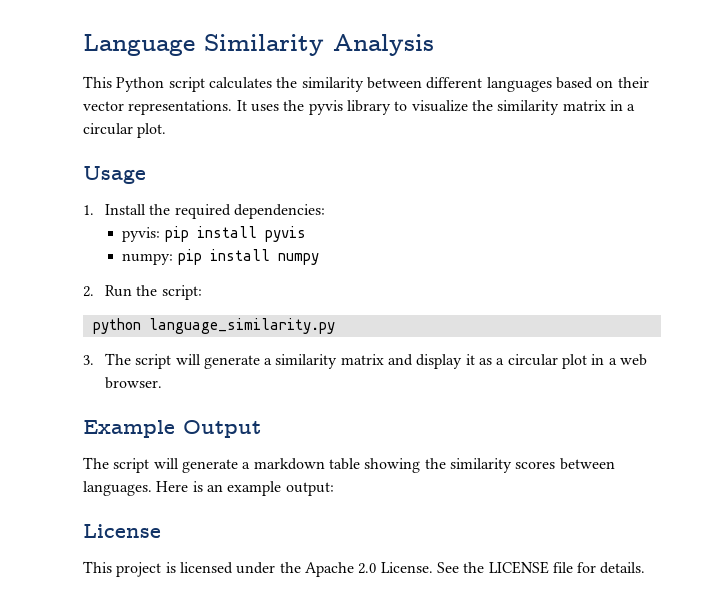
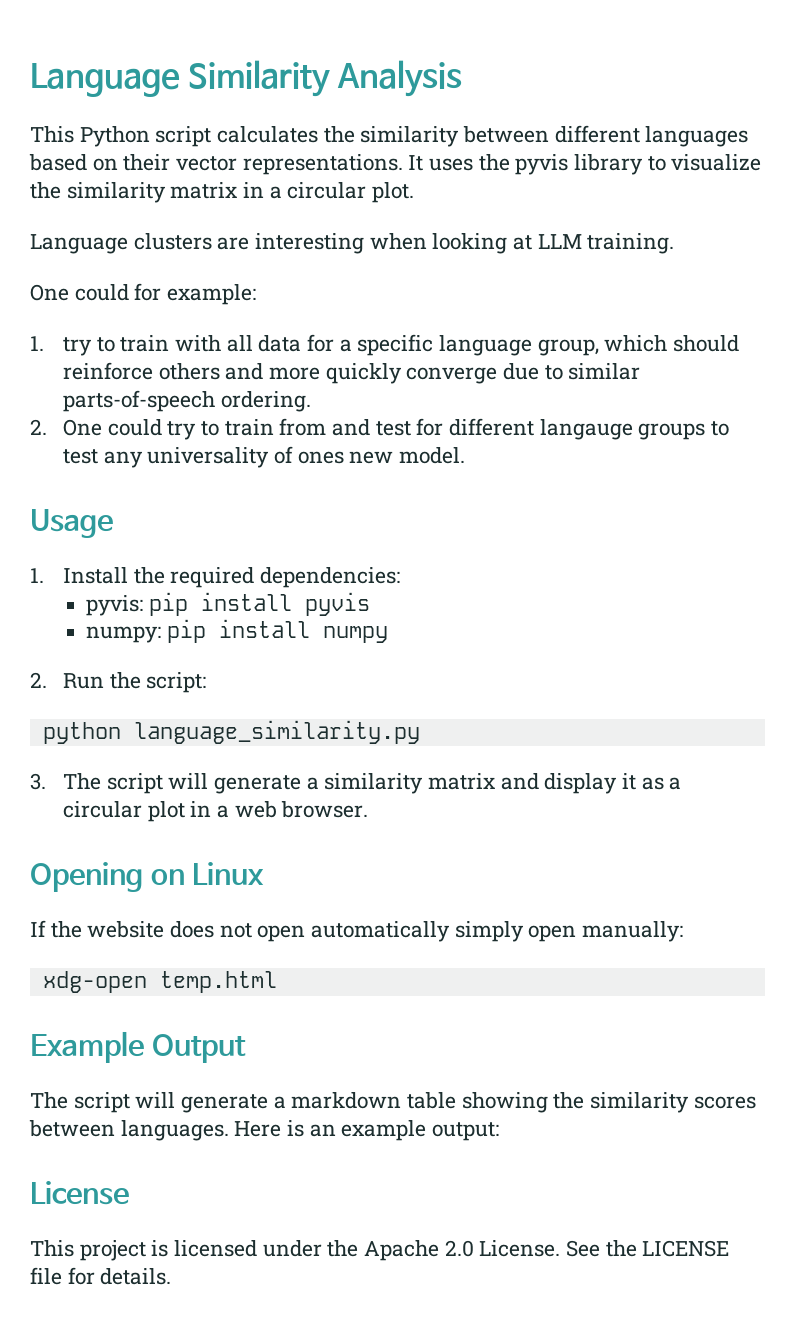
(167, 130) none -> [30,233,675,254] [30,283,257,305] [30,334,740,356] [62,362,641,384] [62,390,311,412] [30,418,730,440] [62,446,465,468] // Language clusters are interesting when looking at LLM training. // One could for example: // 1. try to train with all data for a specific language group, which should reinforce others and more quickly converge due to similar parts-of-speech ordering. // 2. One could try to train from and test for different langauge groups to test any universality of ones new model.
(162, 383) none -> [30,862,265,892] [30,920,684,942] [42,971,277,993] // Opening on Linux // If the website does not open automatically simply open manually: // xdg-open temp.html

